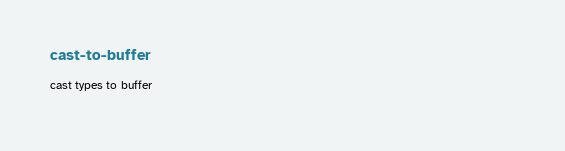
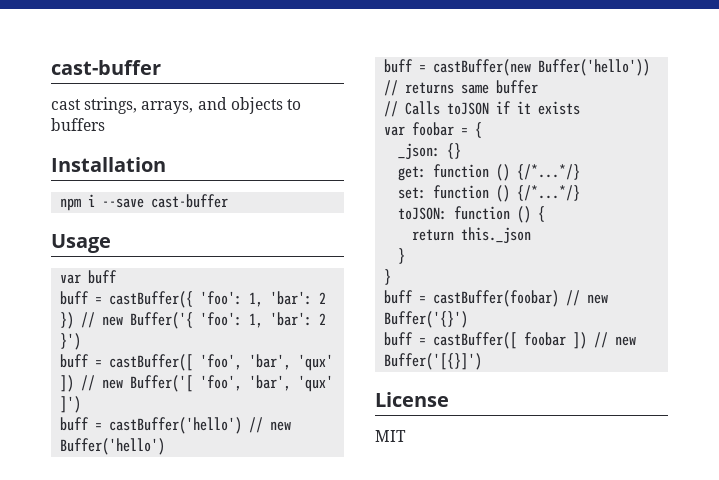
[50,49,151,60] cast-to-buffer -> [51,60,161,75] cast-buffer
[75,80,153,91] types to buffer -> [84,97,301,114] [51,118,105,131] [51,157,166,172] [60,194,229,211] [51,234,111,253] [60,270,118,284] [60,291,327,308] [60,312,327,329] [60,333,82,350] [60,354,334,371] [60,375,334,392] [60,396,82,413] [60,417,292,434] [60,438,166,455] [384,59,651,76] [384,80,539,96] [384,101,581,117] [384,122,483,138] [398,143,462,160] [398,164,581,181] [398,185,581,202] [398,206,546,223] [412,227,532,244] [398,248,406,264] [384,269,392,285] [384,290,609,307] [384,311,469,328] [384,332,637,349] [384,353,483,370] [375,392,449,407] [375,430,406,442] strings, arrays, and objects to buffers // Installation // npm i --save cast-buffer // Usage // var buff // buff = castBuffer({ 'foo': 1, 'bar': 2 }) // new Buffer('{ 'foo': 1, 'bar': 2 }') // buff = castBuffer([ 'foo', 'bar', 'qux' ]) // new Buffer('[ 'foo', 'bar', 'qux' ]') // buff = castBuffer('hello') // new Buffer('hello') // buff = castBuffer(new Buffer('hello')) // returns same buffer // // Calls toJSON if it exists // var foobar = { // _json: {} // get: function () {/*...*/} // set: function () {/*...*/} // toJSON: function () { // return this._json // } // } // buff = castBuffer(foobar) // new Buffer('{}') // buff = castBuffer([ foobar ]) // new Buffer('[{}]') // License // MIT

